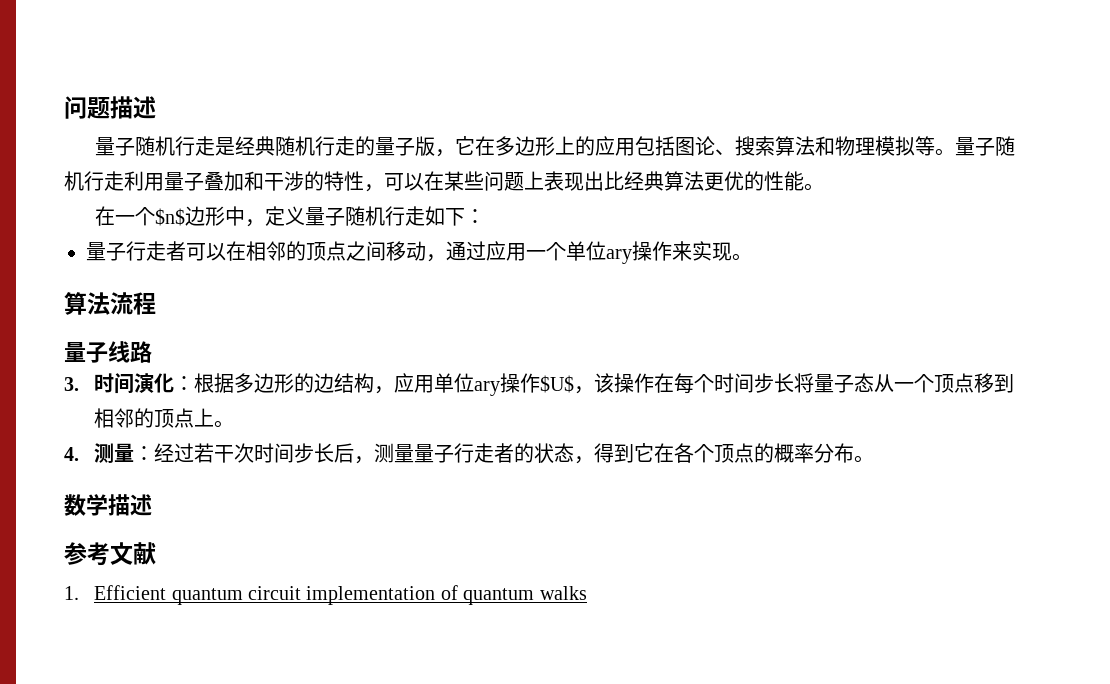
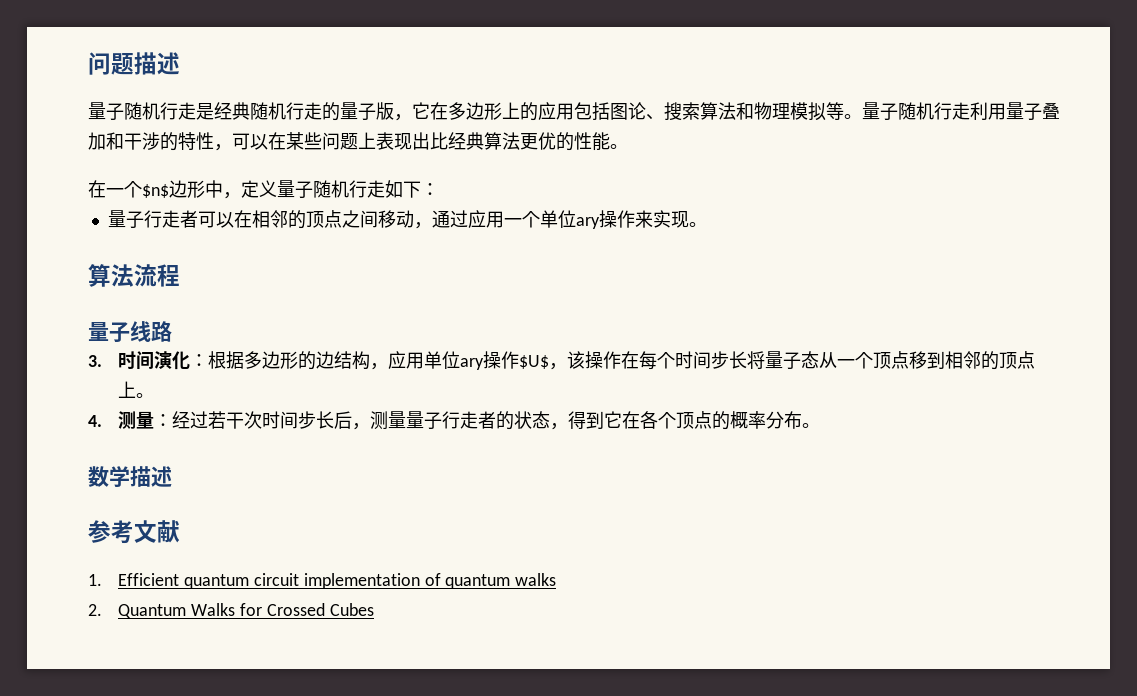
(587, 593) none -> [88,603,374,619] // 2. Quantum Walks for Crossed Cubes

